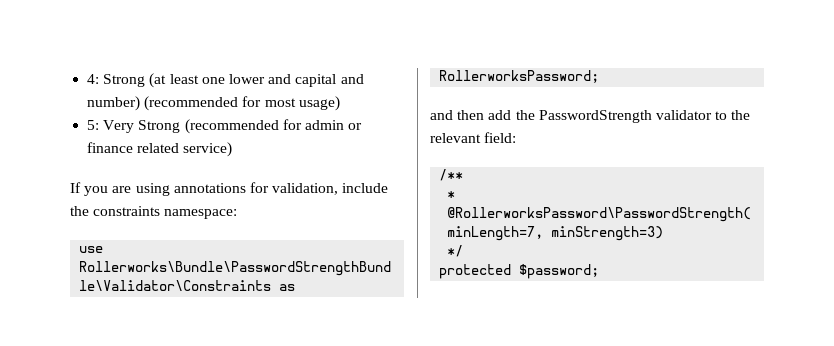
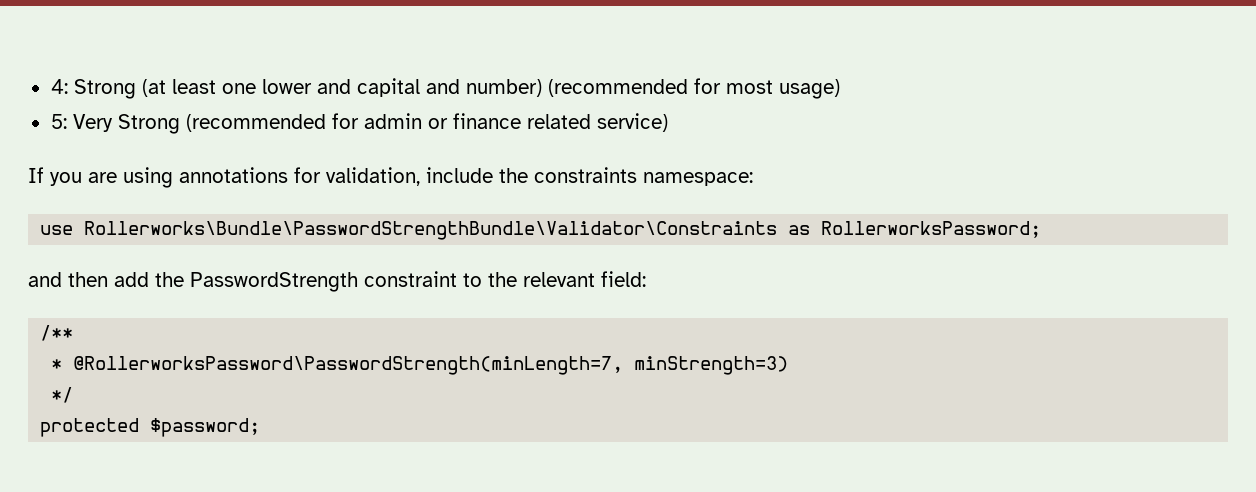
[655,110,712,120] validator -> [364,271,457,287] constraint

